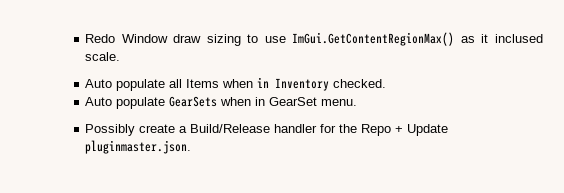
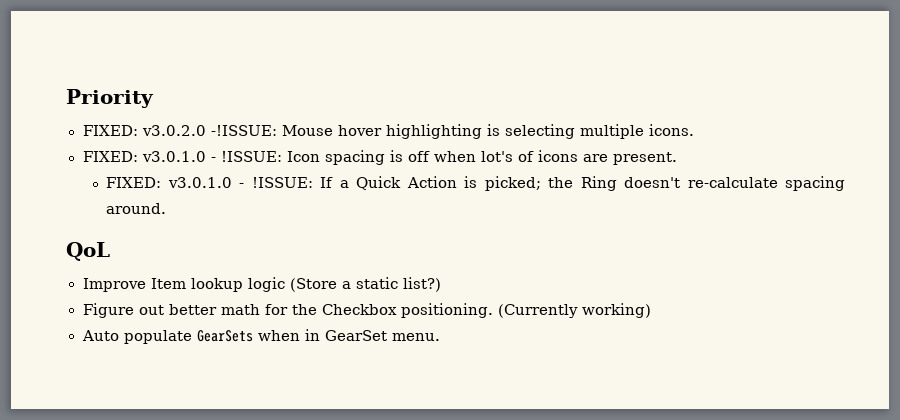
[85,32,543,46] [85,52,121,61] [85,77,387,91] Redo Window draw sizing to use ImGui.GetContentRegionMax() as it inclused scale. // Auto populate all Items when in Inventory checked. -> [66,89,154,108] [82,124,694,139] [82,150,677,165] [106,176,845,191] [106,203,167,214] [66,242,110,261] [82,277,441,292] [82,303,651,318] Priority // FIXED: v3.0.2.0 -!ISSUE: Mouse hover highlighting is selecting multiple icons. // FIXED: v3.0.1.0 - !ISSUE: Icon spacing is off when lot's of icons are present. // FIXED: v3.0.1.0 - !ISSUE: If a Quick Action is picked; the Ring doesn't re-calculate spacing around. // QoL // Improve Item lookup logic (Store a static list?) // Figure out better math for the Checkbox positioning. (Currently working)
[85,124,449,136] [85,140,192,154] // Possibly create a Build/Release handler for the Repo + Update pluginmaster.json. -> (440, 337) none

